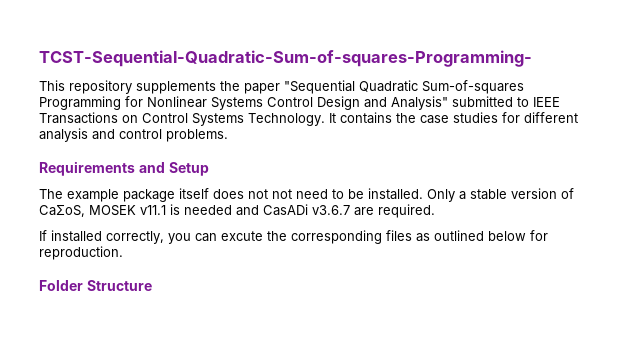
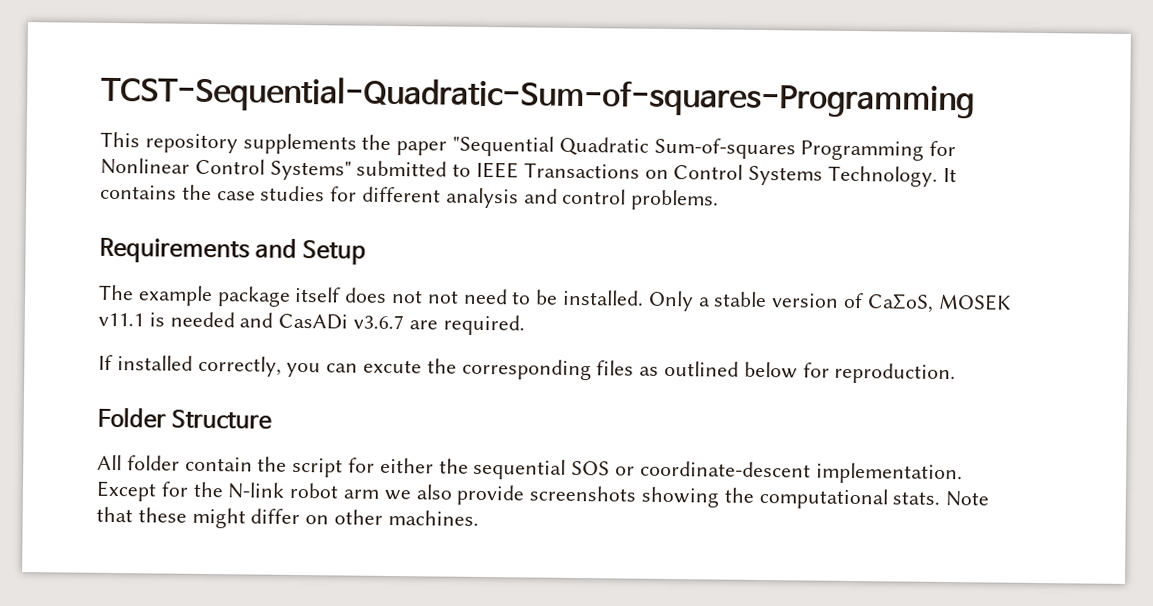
[39,50,532,67] TCST-Sequential-Quadratic-Sum-of-squares-Programming- -> [101,74,975,119] TCST-Sequential-Quadratic-Sum-of-squares-Programming
[211,96,448,110] Systems Control Design and Analysis" -> [194,158,352,181] Control Systems"
(152, 285) none -> [97,454,963,485] [96,480,990,510] [96,506,479,529] // All folder contain the script for either the sequential SOS or coordinate-descent implementation. Except for the N-link robot arm we also provide screenshots showing the computational stats. Note that these might differ on other machines.

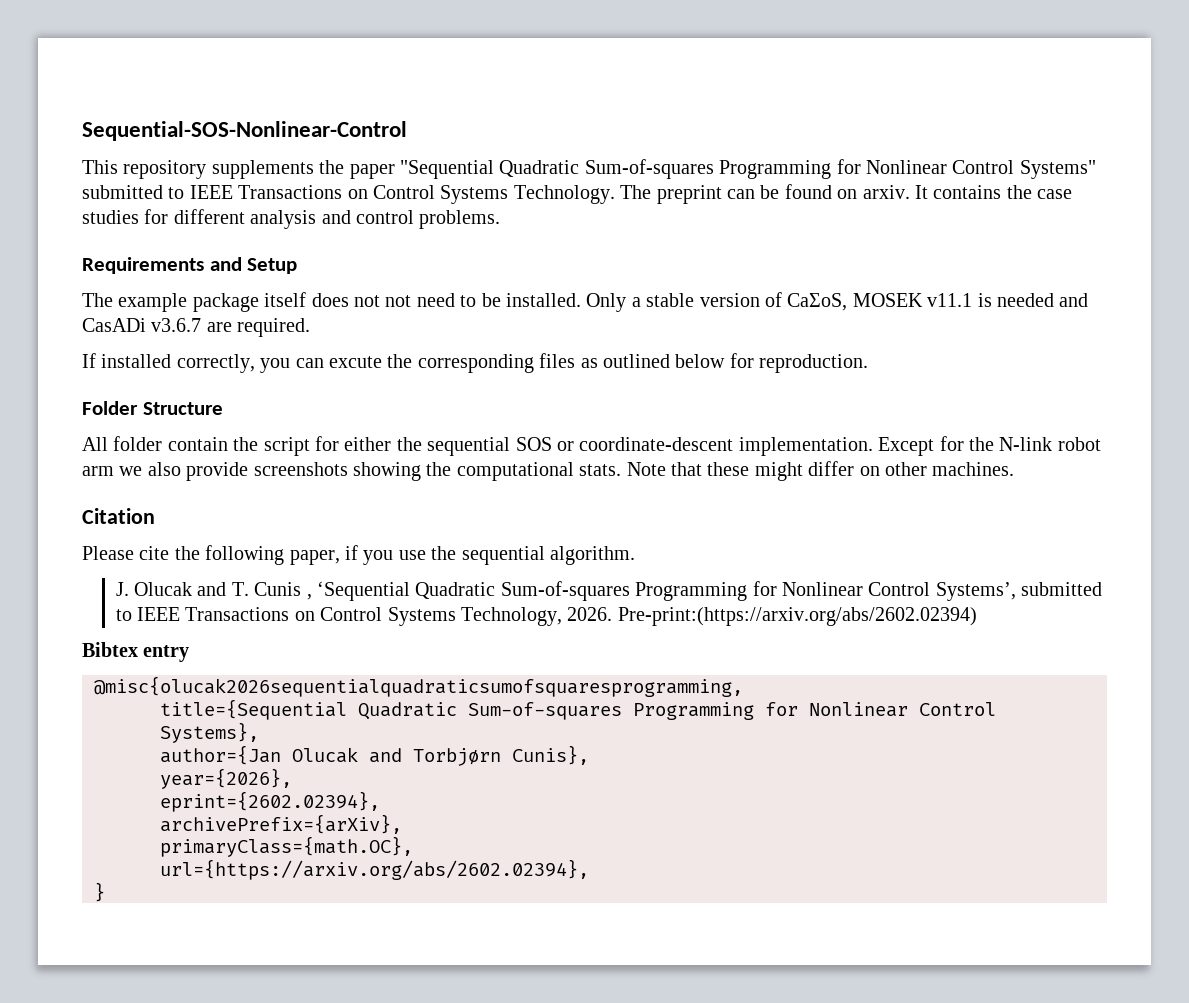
[101,74,975,119] TCST-Sequential-Quadratic-Sum-of-squares-Programming -> [82,121,407,141] Sequential-SOS-Nonlinear-Control
(939, 176) none -> [620,184,910,204] The preprint can be found on arxiv.
(479, 517) none -> [82,508,155,524] [82,545,635,565] [115,581,1103,601] [115,607,977,626] [82,642,190,662] [94,676,743,697] [160,699,996,720] [160,722,259,743] [160,745,589,766] [160,768,292,789] [160,791,380,812] [160,814,402,834] [160,836,413,857] [160,859,589,880] [94,882,105,902] // Citation // Please cite the following paper, if you use the sequential algorithm. // J. Olucak and T. Cunis , ‘Sequential Quadratic Sum-of-squares Programming for Nonlinear Control Systems’, submitted to IEEE Transactions on Control Systems Technology, 2026. Pre-print:(https://arxiv.org/abs/2602.02394) // Bibtex entry // @misc{olucak2026sequentialquadraticsumofsquaresprogramming, // title={Sequential Quadratic Sum-of-squares Programming for Nonlinear Control Systems}, // author={Jan Olucak and Torbjørn Cunis}, // year={2026}, // eprint={2602.02394}, // archivePrefix={arXiv}, // primaryClass={math.OC}, // url={https://arxiv.org/abs/2602.02394}, // }

